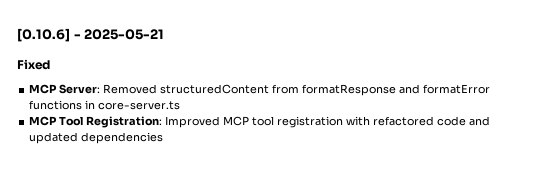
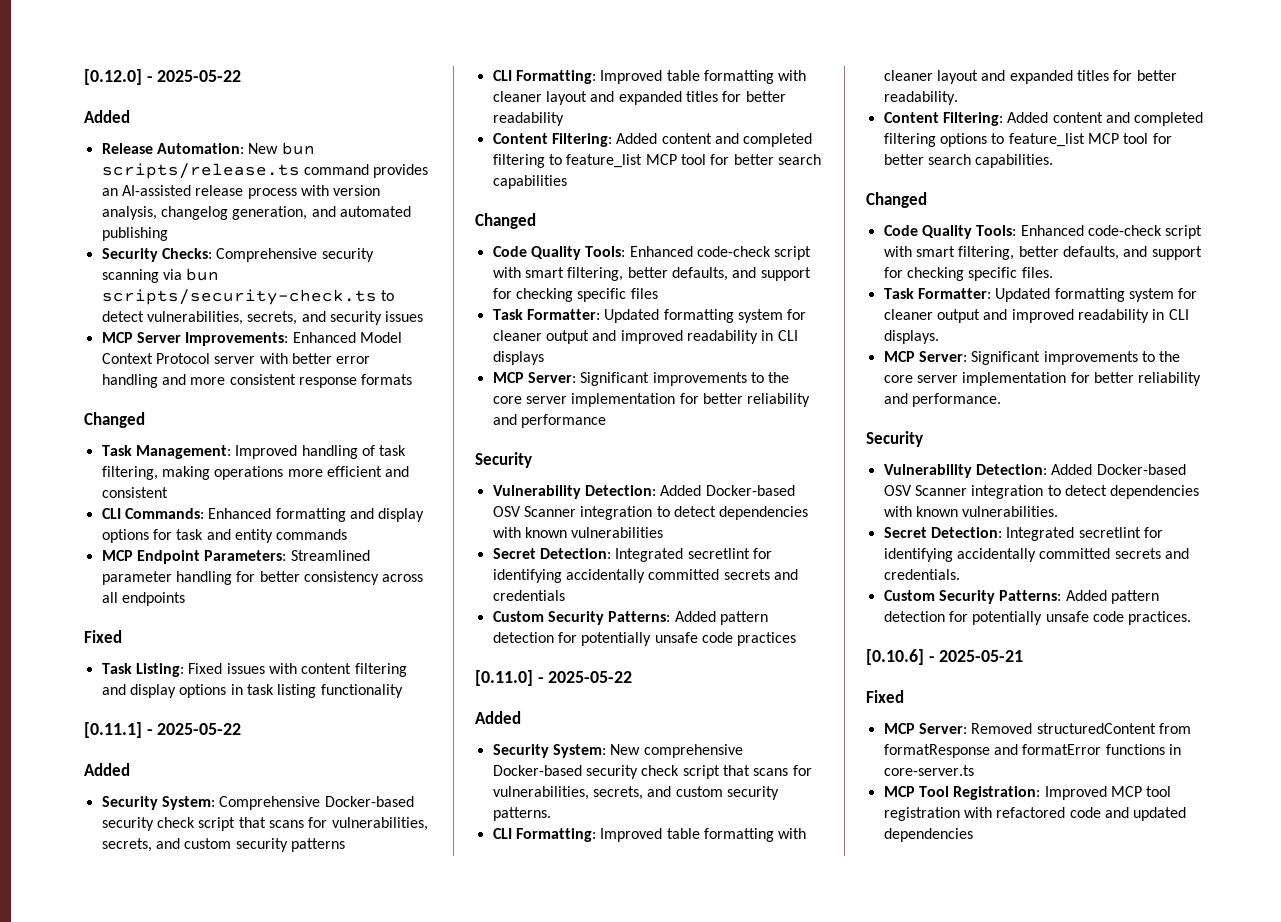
(17, 35) none -> [84,69,242,85] [84,110,130,123] [101,142,315,155] [101,163,429,179] [101,185,381,199] [101,206,411,220] [101,227,168,241] [101,248,374,262] [101,268,220,283] [101,289,394,305] [101,311,424,325] [101,332,402,346] [101,353,371,364] [101,374,413,388] [84,412,145,428] [101,445,407,459] [101,466,410,480] [101,487,168,498] [101,508,425,522] [101,529,348,543] [101,550,370,564] [101,571,424,585] [101,592,185,606] [84,630,122,643] [101,663,407,677] [101,684,403,698] [84,722,242,738] [84,763,130,776] [101,796,414,810] [101,817,428,831] [101,838,345,852] [492,70,807,84] [492,91,786,105] [492,112,564,126] [492,133,813,147] [492,154,821,168] [492,175,567,189] [475,213,536,229] [492,246,812,260] [492,267,811,281] [492,288,658,302] [492,309,807,323] [492,330,798,344] [492,351,544,365] [492,372,790,386] [492,393,811,407] [492,414,606,428] [475,452,532,468] [492,485,795,499] [492,506,809,520] [492,527,664,538] [492,548,772,562] [492,569,798,583] [492,590,565,601] [492,611,768,625] [492,632,797,646] [475,670,633,686] [475,711,521,724] [492,744,743,758] [492,765,812,779] [492,786,779,800] [492,807,551,821] [492,828,807,842] [883,70,1177,84] [883,91,958,105] [883,112,1204,126] [883,133,1172,147] [883,154,1054,168] [866,192,927,208] [883,225,1203,239] [883,246,1202,260] [883,267,1053,281] [883,288,1198,302] [883,309,1189,323] [883,330,939,344] [883,351,1181,365] [883,372,1202,386] [883,393,1001,407] [866,431,923,447] [883,464,1186,478] [883,485,1200,499] [883,506,1059,517] [883,527,1163,541] [883,548,1189,562] [883,569,960,580] [883,590,1159,604] [883,611,1192,625] [0.12.0] - 2025-05-22 // Added // Release Automation: New bun scripts/release.ts command provides an AI-assisted release process with version analysis, changelog generation, and automated publishing // Security Checks: Comprehensive security scanning via bun scripts/security-check.ts to detect vulnerabilities, secrets, and security issues // MCP Server Improvements: Enhanced Model Context Protocol server with better error handling and more consistent response formats // Changed // Task Management: Improved handling of task filtering, making operations more efficient and consistent // CLI Commands: Enhanced formatting and display options for task and entity commands // MCP Endpoint Parameters: Streamlined parameter handling for better consistency across all endpoints // Fixed // Task Listing: Fixed issues with content filtering and display options in task listing functionality // [0.11.1] - 2025-05-22 // Added // Security System: Comprehensive Docker-based security check script that scans for vulnerabilities, secrets, and custom security patterns // CLI Formatting: Improved table formatting with cleaner layout and expanded titles for better readability // Content Filtering: Added content and completed filtering to feature_list MCP tool for better search capabilities // Changed // Code Quality Tools: Enhanced code-check script with smart filtering, better defaults, and support for checking specific files // Task Formatter: Updated formatting system for cleaner output and improved readability in CLI displays // MCP Server: Significant improvements to the core server implementation for better reliability and performance // Security // Vulnerability Detection: Added Docker-based OSV Scanner integration to detect dependencies with known vulnerabilities // Secret Detection: Integrated secretlint for identifying accidentally committed secrets and credentials // Custom Security Patterns: Added pattern detection for potentially unsafe code practices // [0.11.0] - 2025-05-22 // Added // Security System: New comprehensive Docker-based security check script that scans for vulnerabilities, secrets, and custom security patterns. // CLI Formatting: Improved table formatting with cleaner layout and expanded titles for better readability. // Content Filtering: Added content and completed filtering options to feature_list MCP tool for better search capabilities. // Changed // Code Quality Tools: Enhanced code-check script with smart filtering, better defaults, and support for checking specific files. // Task Formatter: Updated formatting system for cleaner output and improved readability in CLI displays. // MCP Server: Significant improvements to the core server implementation for better reliability and performance. // Security // Vulnerability Detection: Added Docker-based OSV Scanner integration to detect dependencies with known vulnerabilities. // Secret Detection: Integrated secretlint for identifying accidentally committed secrets and credentials. // Custom Security Patterns: Added pattern detection for potentially unsafe code practices. //

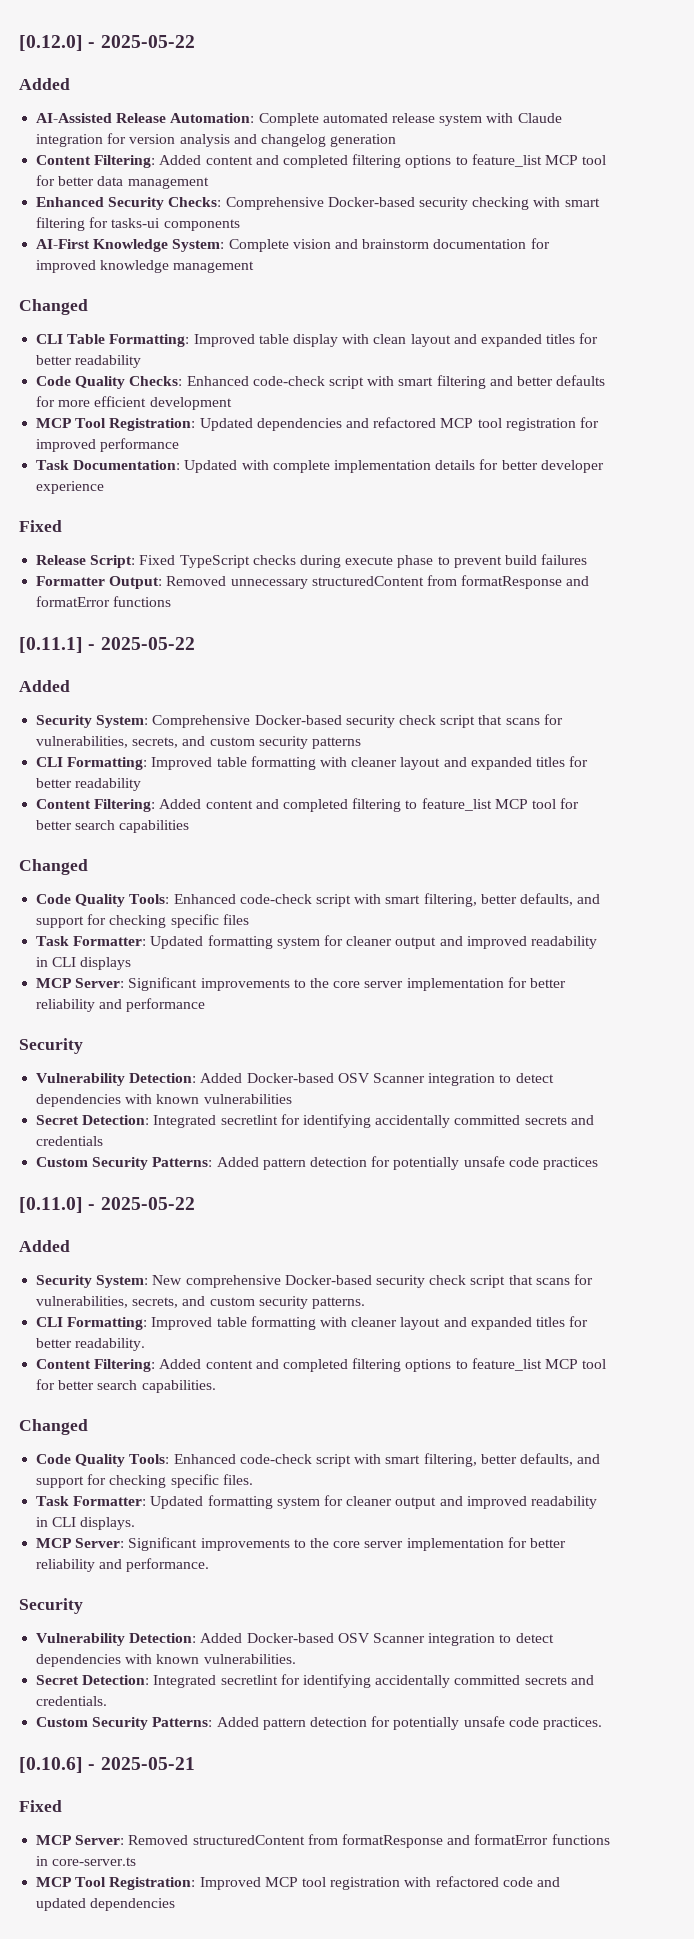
(130, 116) none -> [36,113,113,123] AI-Assisted
[248,142,315,155] [101,163,429,179] [101,185,381,199] [101,206,411,220] [101,227,168,241] [101,248,374,262] [101,268,220,283] [101,289,394,305] [101,311,424,325] [101,332,402,346] [101,353,371,364] [101,374,413,388] [84,412,145,428] [101,445,407,459] [101,466,410,480] [101,487,168,498] [101,508,425,522] [101,529,348,543] [101,550,370,564] [101,571,424,585] [101,592,185,606] [84,630,122,643] [101,663,407,677] [101,684,403,698] New bun scripts/release.ts command provides an AI-assisted release process with version analysis, changelog generation, and automated publishing // Security Checks: Comprehensive security scanning via bun scripts/security-check.ts to detect vulnerabilities, secrets, and security issues // MCP Server Improvements: Enhanced Model Context Protocol server with better error handling and more consistent response formats // Changed // Task Management: Improved handling of task filtering, making operations more efficient and consistent // CLI Commands: Enhanced formatting and display options for task and entity commands // MCP Endpoint Parameters: Streamlined parameter handling for better consistency across all endpoints // Fixed // Task Listing: Fixed issues with content filtering and display options in task listing functionality -> [258,113,562,126] [36,133,397,147] [36,154,607,168] [36,175,209,189] [36,197,600,210] [36,217,240,231] [36,238,550,252] [36,260,255,273] [19,299,88,315] [36,333,599,347] [36,355,142,368] [36,375,606,389] [36,396,232,410] [36,417,599,431] [36,438,180,452] [36,459,604,473] [36,481,105,494] [19,520,62,532] [36,554,588,568] [36,575,590,589] [36,596,172,607] Complete automated release system with Claude integration for version analysis and changelog generation // Content Filtering: Added content and completed filtering options to feature_list MCP tool for better data management // Enhanced Security Checks: Comprehensive Docker-based security checking with smart filtering for tasks-ui components // AI-First Knowledge System: Complete vision and brainstorm documentation for improved knowledge management // Changed // CLI Table Formatting: Improved table display with clean layout and expanded titles for better readability // Code Quality Checks: Enhanced code-check script with smart filtering and better defaults for more efficient development // MCP Tool Registration: Updated dependencies and refactored MCP tool registration for improved performance // Task Documentation: Updated with complete implementation details for better developer experience // Fixed // Release Script: Fixed TypeScript checks during execute phase to prevent build failures // Formatter Output: Removed unnecessary structuredContent from formatResponse and formatError functions

